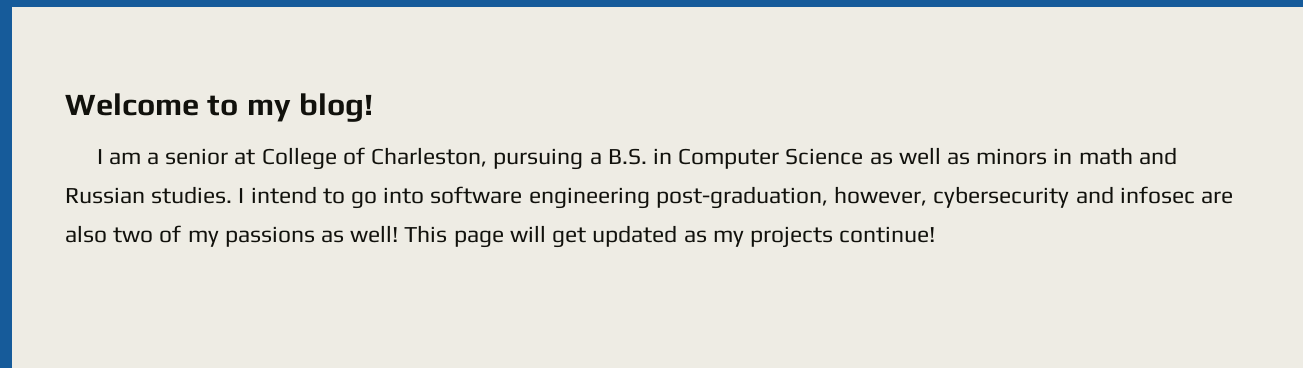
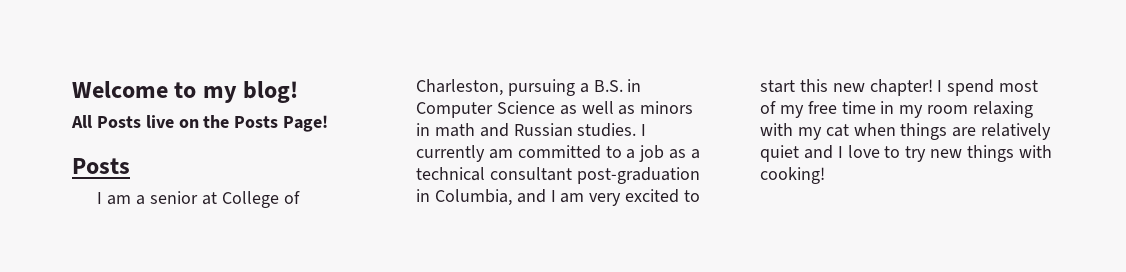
(374, 107) none -> [71,115,329,132] [72,158,130,174] // All Posts live on the Posts Page! // Posts
[250,186,1233,209] [65,225,936,248] intend to go into software engineering post-graduation, however, cybersecurity and infosec are also two of my passions as well! This page will get updated as my projects continue! -> [416,145,701,162] [416,167,700,184] [416,189,701,206] [760,79,1039,96] [760,101,1034,118] [760,123,1052,140] [760,145,1052,162] [760,167,825,184] currently am committed to a job as a technical consultant post-graduation in Columbia, and I am very excited to start this new chapter! I spend most of my free time in my room relaxing with my cat when things are relatively quiet and I love to try new things with cooking!

